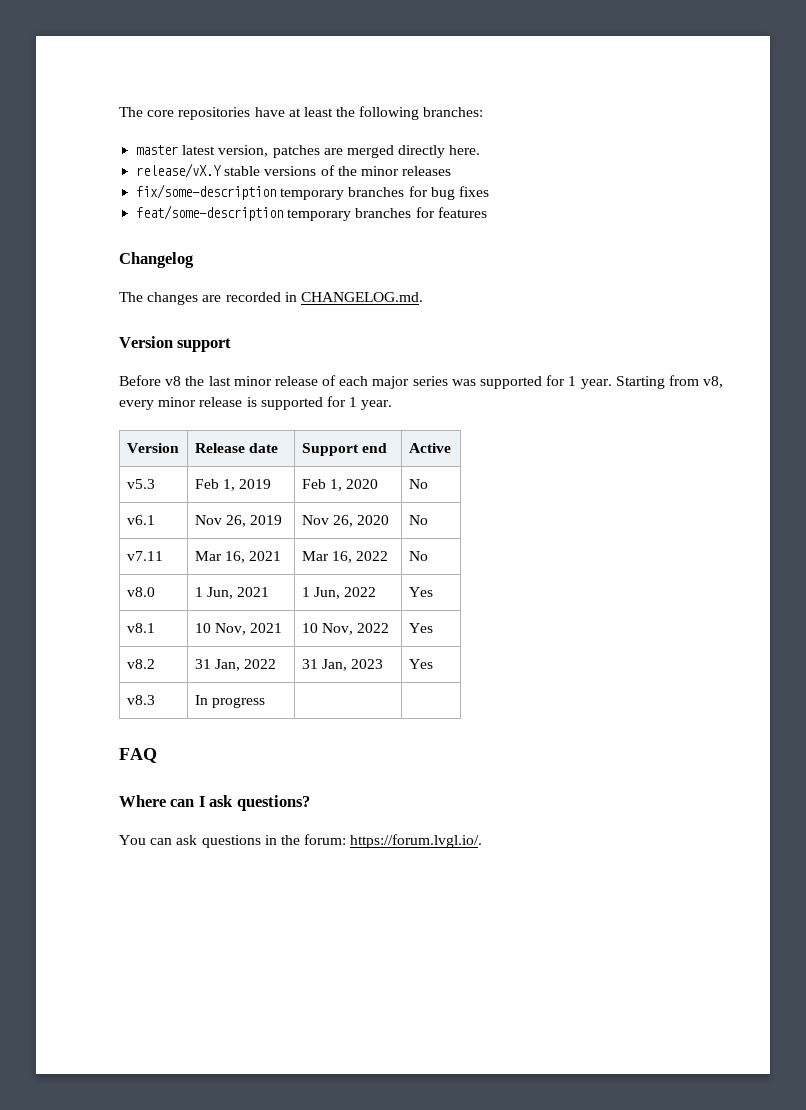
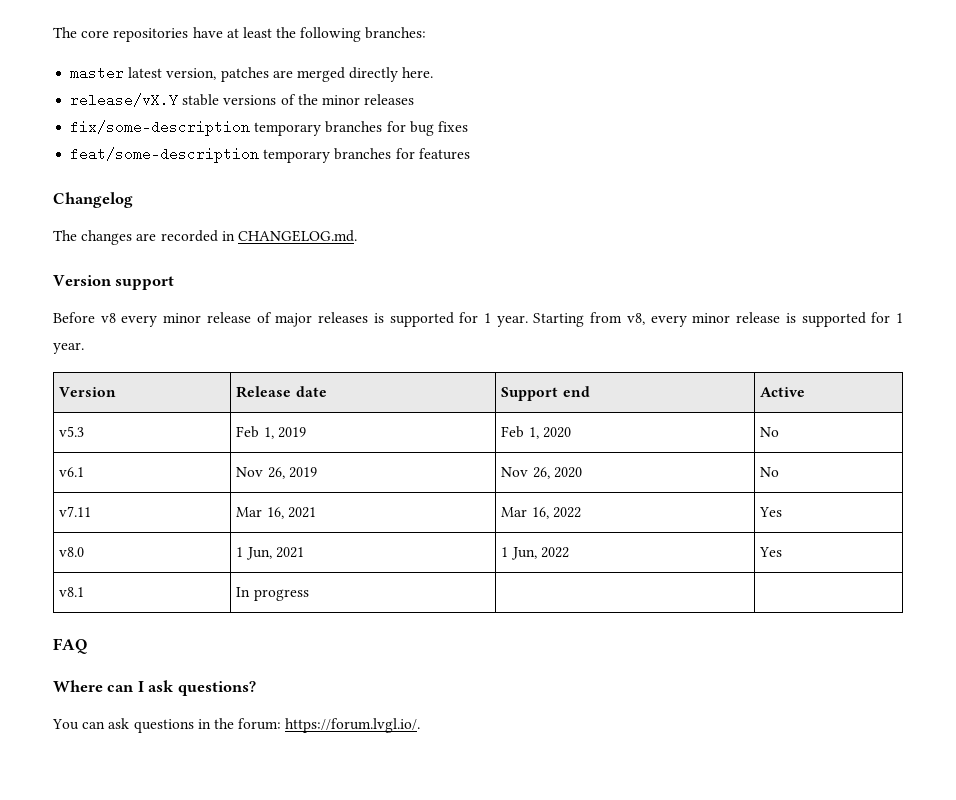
[185,376,231,386] the last -> [121,315,158,327] every
[339,376,476,389] each major series was -> [275,312,384,327] major releases is
[408,551,428,561] No -> [759,507,783,517] Yes
[194,623,283,635] [301,623,390,635] [408,623,433,633] [126,659,155,669] [194,659,277,671] [301,659,384,671] [408,659,433,669] [126,695,155,705] | 10 Nov, 2021 | 10 Nov, 2022 | Yes // v8.2 | 31 Jan, 2022 | 31 Jan, 2023 | Yes // v8.3 -> (85, 592) none

